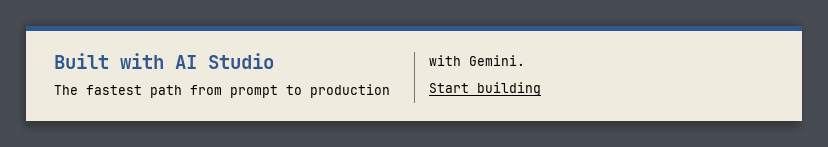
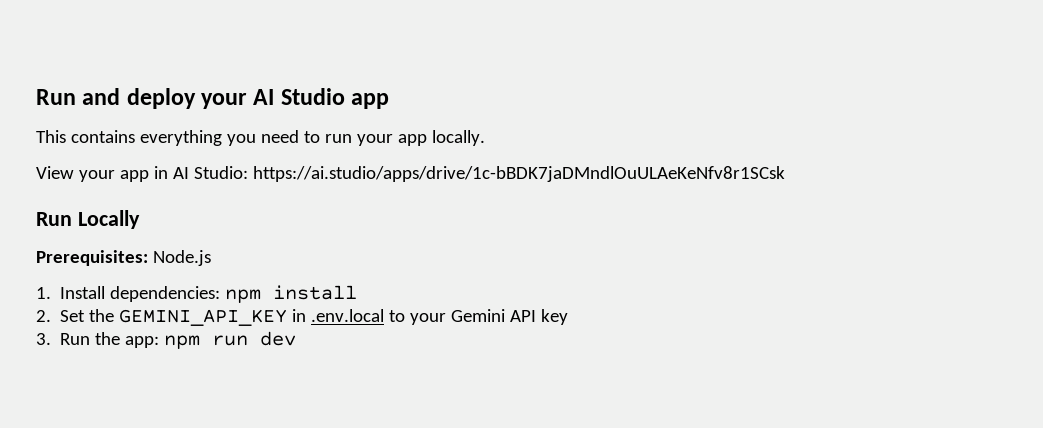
[54,53,274,69] [54,84,390,98] [429,55,525,66] [429,82,541,96] Built with AI Studio // The fastest path from prompt to production with Gemini. // Start building -> [36,88,390,109] [36,130,485,146] [36,166,785,182] [36,210,140,229] [36,250,211,266] [36,285,358,303] [36,309,569,326] [36,331,297,349] Run and deploy your AI Studio app // This contains everything you need to run your app locally. // View your app in AI Studio: https://ai.studio/apps/drive/1c-bBDK7jaDMndlOuULAeKeNfv8r1SCsk // Run Locally // Prerequisites: Node.js // 1. Install dependencies: npm install // 2. Set the GEMINI_API_KEY in .env.local to your Gemini API key // 3. Run the app: npm run dev

